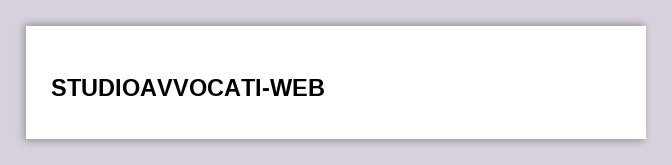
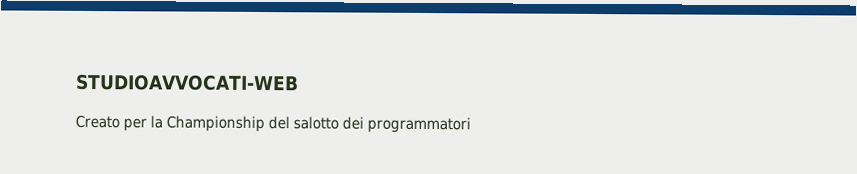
(325, 87) none -> [75,114,472,134] // Creato per la Championship del salotto dei programmatori

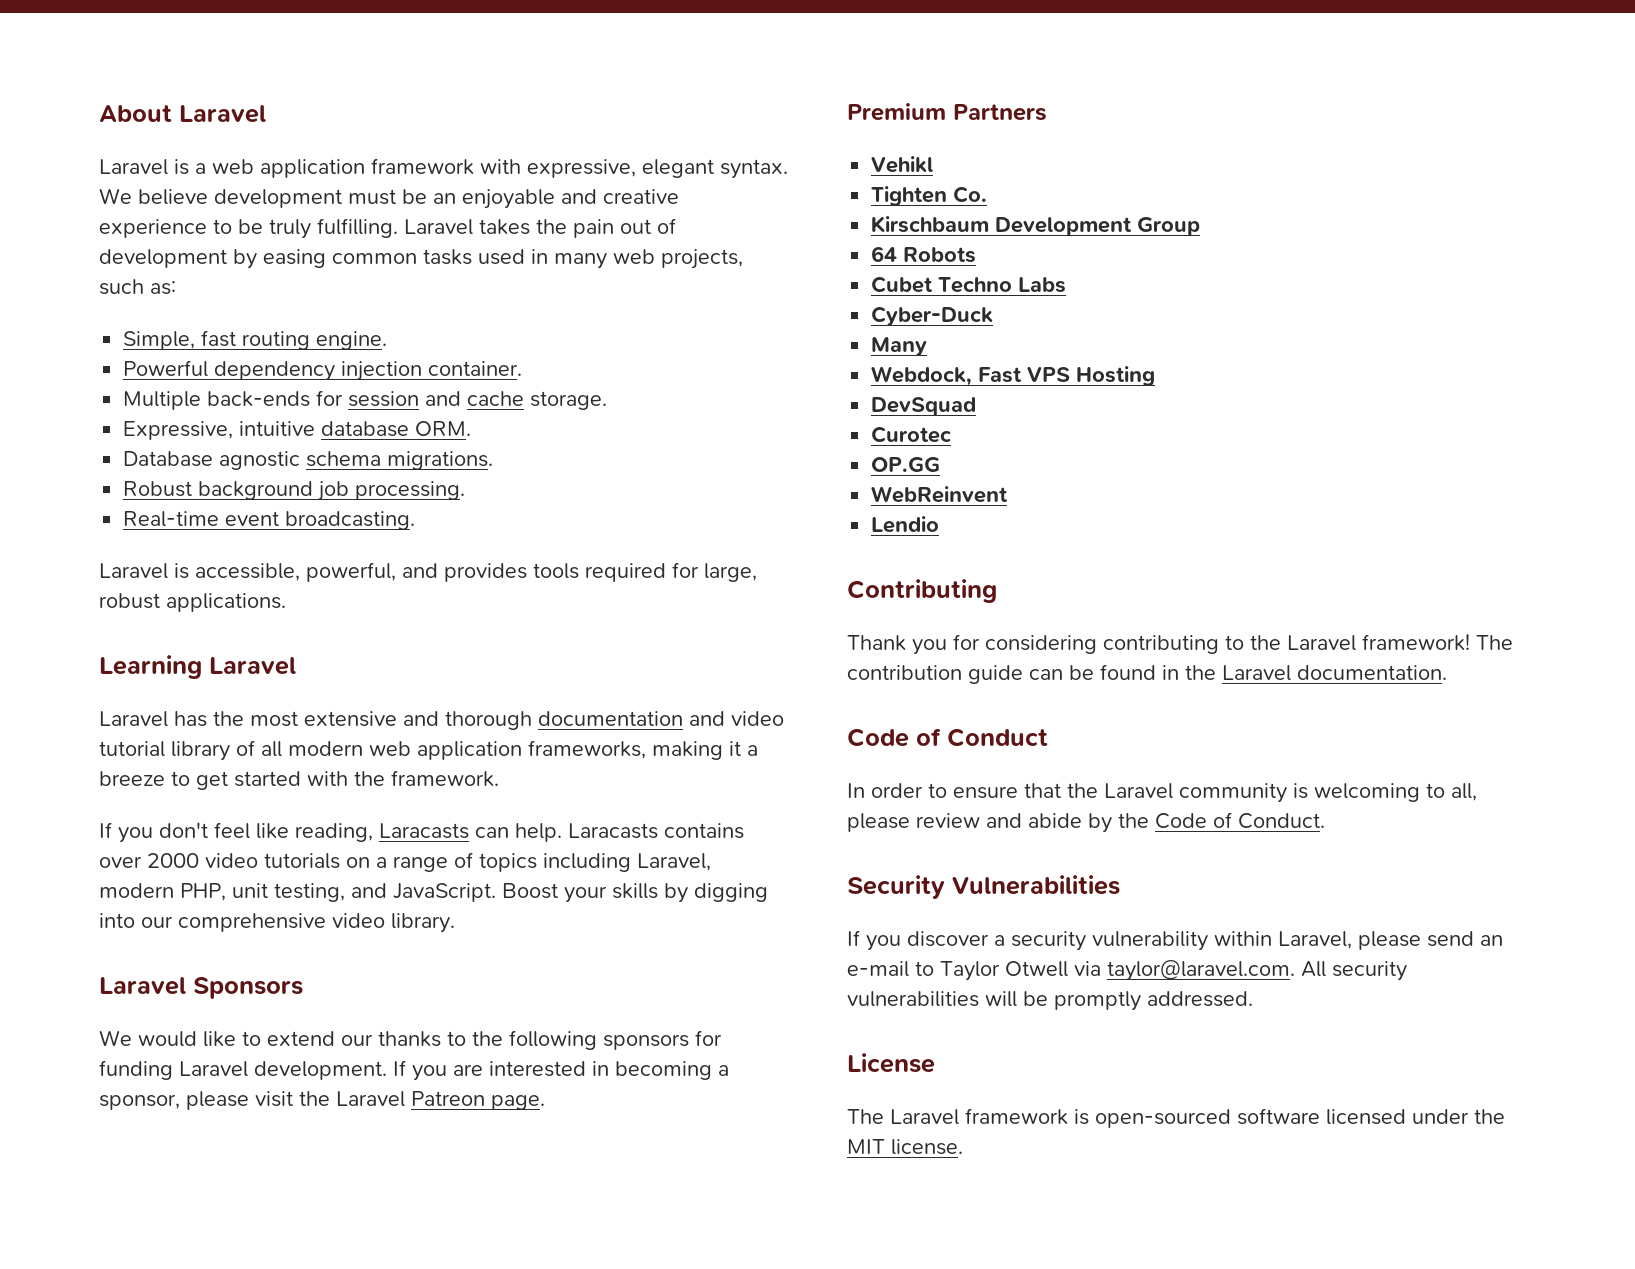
[75,73,299,92] [75,114,472,134] STUDIOAVVOCATI-WEB // Creato per la Championship del salotto dei programmatori -> [99,105,266,123] [99,158,788,179] [99,188,679,209] [99,218,676,239] [99,249,743,269] [99,279,176,295] [123,330,388,350] [123,360,523,381] [123,390,608,410] [123,421,472,440] [123,451,494,470] [123,481,466,501] [123,511,416,530] [99,562,757,582] [99,593,286,612] [99,655,296,679] [99,711,784,730] [99,740,758,761] [99,770,499,790] [99,822,744,843] [99,852,711,872] [99,883,768,903] [99,913,455,933] [99,977,303,999] [99,1030,722,1050] [99,1060,729,1081] [99,1091,545,1110] [847,103,1047,121] [871,156,934,173] [871,186,988,206] [871,216,1201,236] [871,246,977,263] [871,276,1067,293] [871,306,994,326] [871,337,928,356] [871,366,1156,386] [871,397,977,416] [871,426,953,443] [871,457,941,472] [871,486,1009,503] [871,516,940,533] [847,579,997,603] [847,634,1513,655] [847,664,1447,684] [847,728,1048,747] [847,783,1477,803] [847,812,1325,833] [847,875,1120,899] [847,930,1503,951] [847,960,1407,981] [847,991,1253,1011] [847,1053,935,1073] [847,1108,1505,1128] [847,1139,963,1155] About Laravel // Laravel is a web application framework with expressive, elegant syntax. We believe development must be an enjoyable and creative experience to be truly fulfilling. Laravel takes the pain out of development by easing common tasks used in many web projects, such as: // Simple, fast routing engine. // Powerful dependency injection container. // Multiple back-ends for session and cache storage. // Expressive, intuitive database ORM. // Database agnostic schema migrations. // Robust background job processing. // Real-time event broadcasting. // Laravel is accessible, powerful, and provides tools required for large, robust applications. // Learning Laravel // Laravel has the most extensive and thorough documentation and video tutorial library of all modern web application frameworks, making it a breeze to get started with the framework. // If you don't feel like reading, Laracasts can help. Laracasts contains over 2000 video tutorials on a range of topics including Laravel, modern PHP, unit testing, and JavaScript. Boost your skills by digging into our comprehensive video library. // Laravel Sponsors // We would like to extend our thanks to the following sponsors for funding Laravel development. If you are interested in becoming a sponsor, please visit the Laravel Patreon page. // Premium Partners // Vehikl // Tighten Co. // Kirschbaum Development Group // 64 Robots // Cubet Techno Labs // Cyber-Duck // Many // Webdock, Fast VPS Hosting // DevSquad // Curotec // OP.GG // WebReinvent // Lendio // Contributing // Thank you for considering contributing to the Laravel framework! The contribution guide can be found in the Laravel documentation. // Code of Conduct // In order to ensure that the Laravel community is welcoming to all, please review and abide by the Code of Conduct. // Security Vulnerabilities // If you discover a security vulnerability within Laravel, please send an e-mail to Taylor Otwell via taylor@laravel.com. All security vulnerabilities will be promptly addressed. // License // The Laravel framework is open-sourced software licensed under the MIT license.

